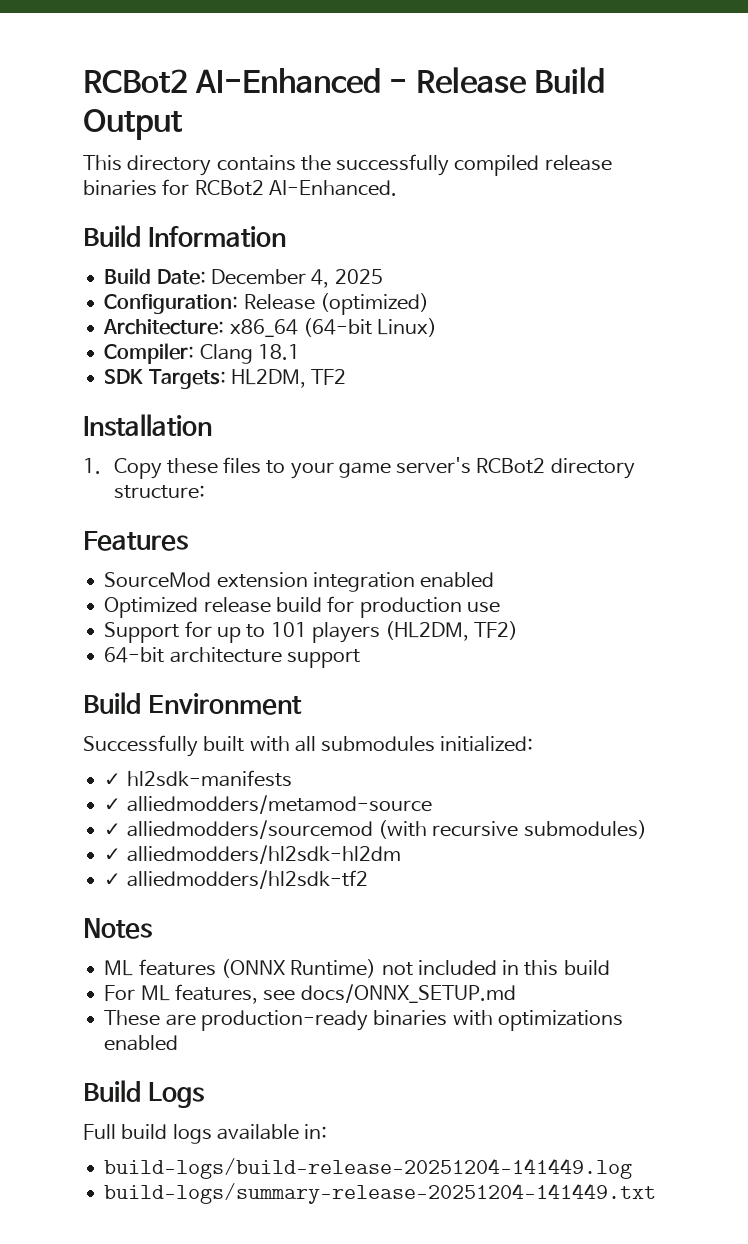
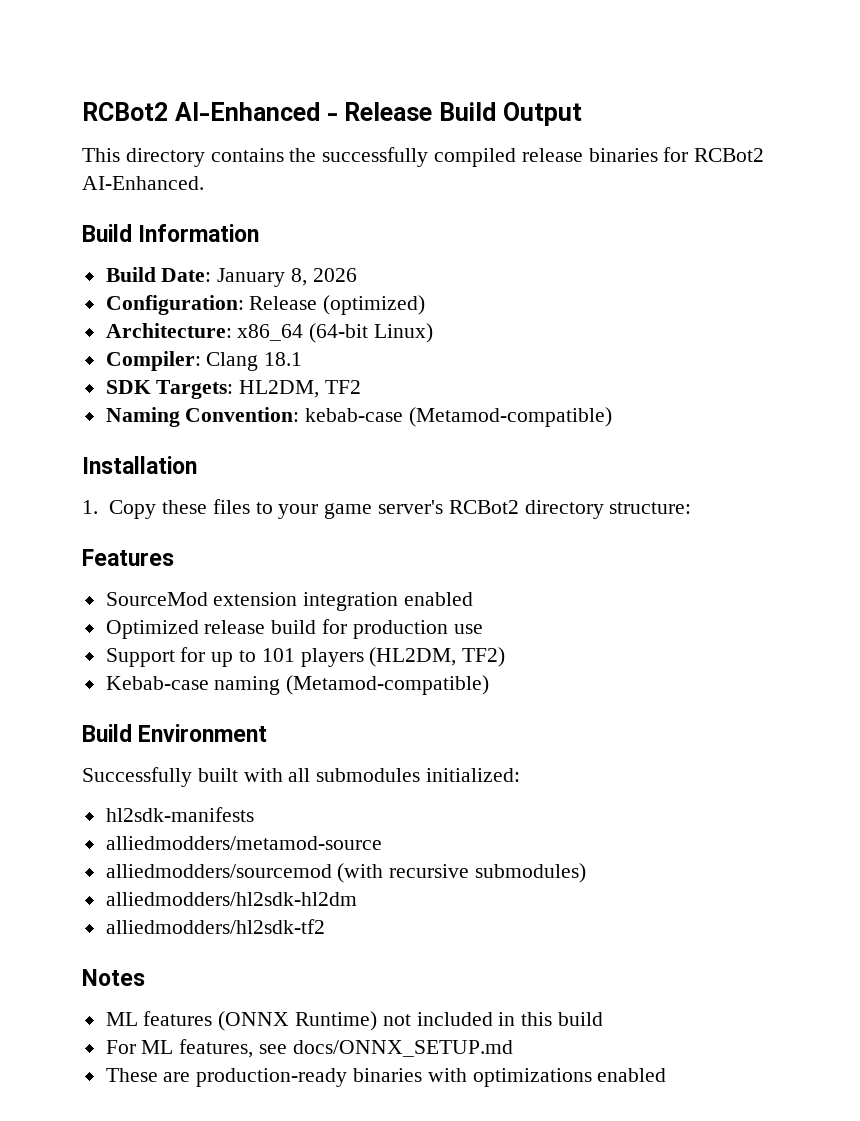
[210,269,383,288] December 4, 2025 -> [217,268,357,287] January 8, 2026
(347, 377) none -> [105,407,613,427] // Naming Convention: kebab-case (Metamod-compatible)
[104,647,360,668] 64-bit architecture support -> [105,675,490,695] Kebab-case naming (Metamod-compatible)
[104,773,122,786] ✓ -> (521, 775) none
[104,798,122,811] ✓ -> (254, 814) none
[104,823,122,836] ✓ -> (382, 843) none
[104,848,122,861] ✓ -> (587, 873) none
[104,873,122,886] ✓ -> (357, 899) none
[83,1080,205,1108] [83,1124,328,1144] [104,1158,633,1179] [104,1183,657,1204] // Build Logs // Full build logs available in: // build-logs/build-release-20251204-141449.log // build-logs/summary-release-20251204-141449.txt -> (667, 1075) none

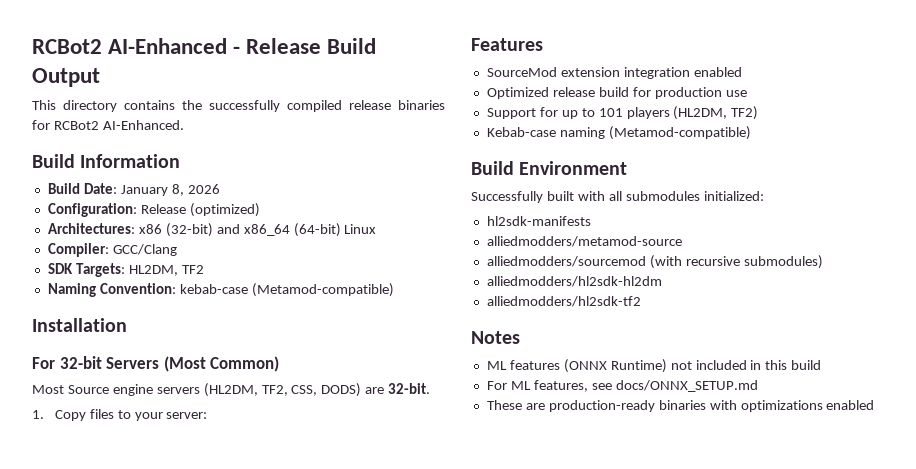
[105,323,434,343] Architecture: x86_64 (64-bit Linux) -> [47,223,377,237] Architectures: x86 (32-bit) and x86_64 (64-bit) Linux
[206,352,303,371] Clang 18.1 -> [112,244,177,256] GCC/Clang
(197, 465) none -> [32,356,280,372] [32,383,431,397] // For 32-bit Servers (Most Common) // Most Source engine servers (HL2DM, TF2, CSS, DODS) are 32-bit.
[161,500,207,514] these -> (86, 415) none
[324,500,692,519] game server's RCBot2 directory structure: -> [166,412,208,419] server:

